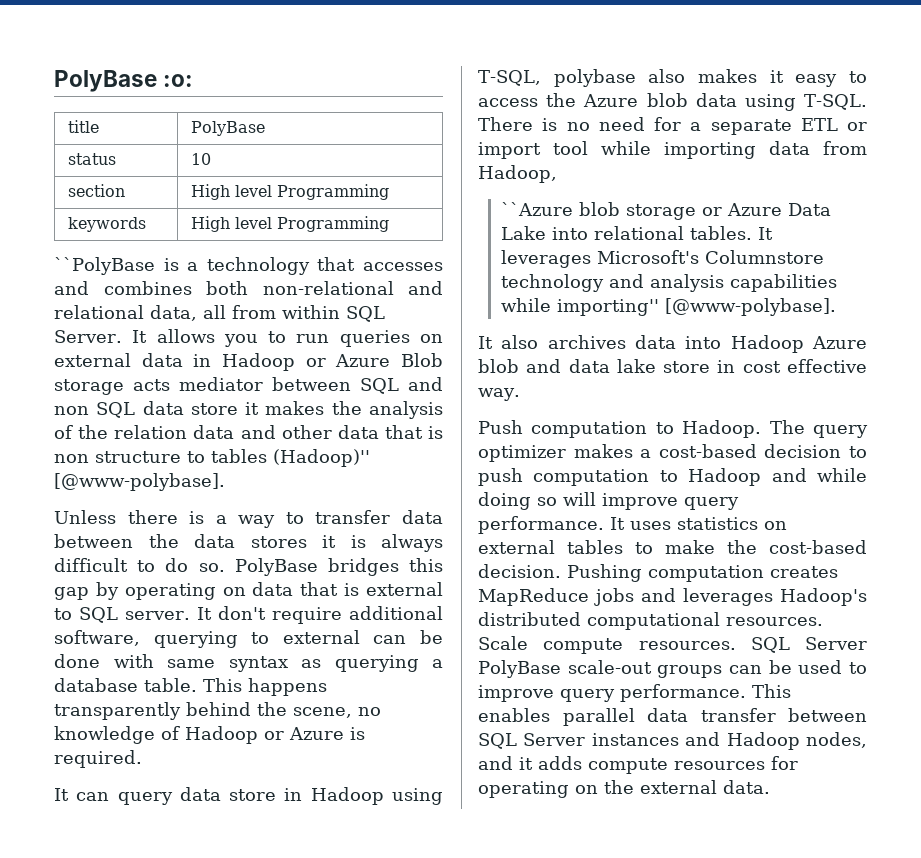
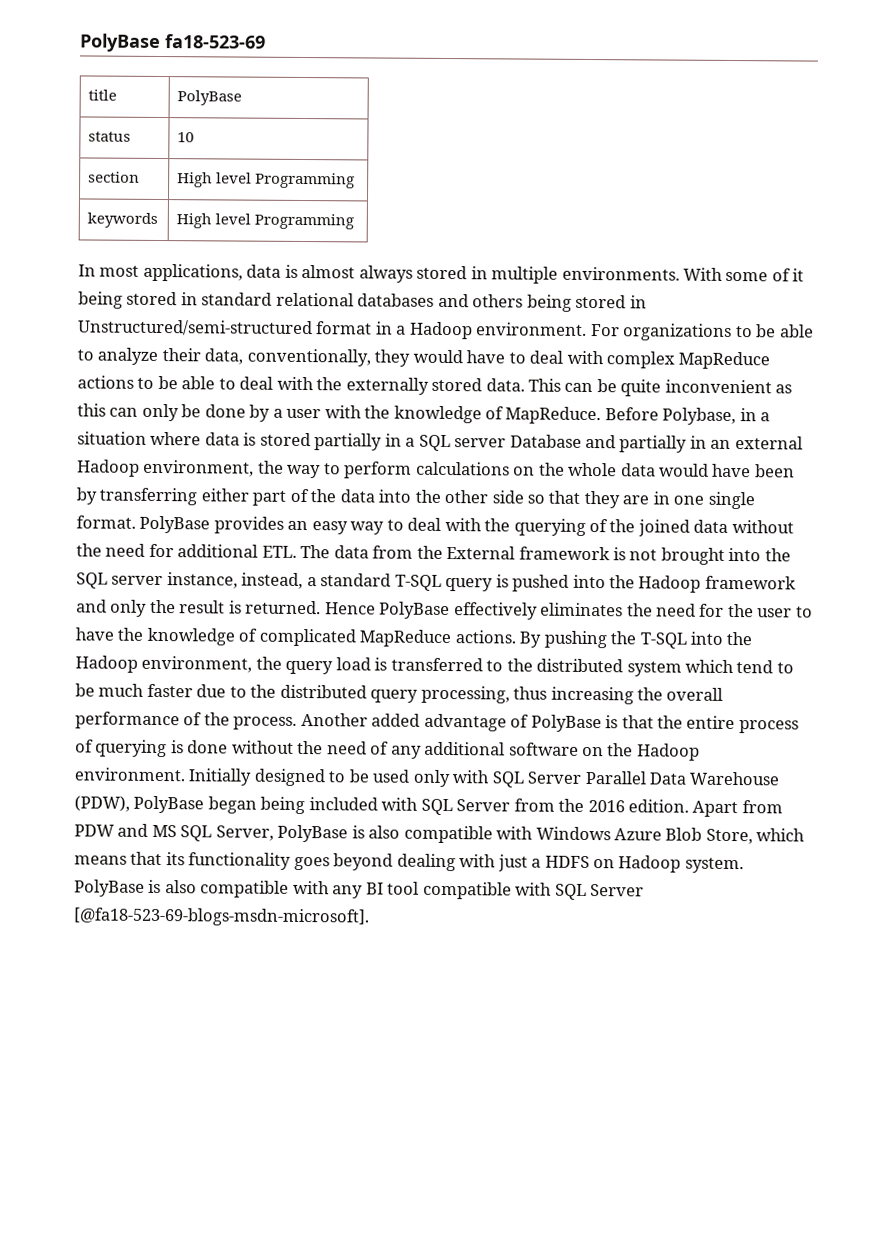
[54,70,194,92] PolyBase :o: -> [80,33,266,52] PolyBase fa18-523-69
[54,257,443,275] [54,281,443,295] [54,305,385,322] [54,329,443,347] [54,353,443,371] [54,377,443,395] [54,401,443,419] [54,425,443,439] [54,449,370,467] [54,473,225,491] [54,510,443,528] [54,534,443,552] [54,558,443,576] [54,582,443,600] [54,606,443,624] [54,630,443,648] [54,654,443,672] [54,678,327,696] [54,702,381,720] [54,726,365,744] [54,750,142,768] [54,787,443,805] [478,69,867,87] [478,93,868,111] [478,117,867,135] [478,141,867,159] [478,165,557,183] [500,202,831,220] [500,226,773,240] [500,250,824,268] [500,274,837,292] [500,298,836,316] [478,335,867,353] [478,359,867,373] [478,388,520,401] [478,420,868,438] [478,444,867,462] [478,468,867,486] [478,492,739,510] [478,516,787,534] [478,540,867,554] [478,564,838,582] [478,588,867,606] [478,612,823,630] [478,636,867,654] [478,660,867,678] [478,684,791,702] [478,708,867,726] [478,732,867,750] [478,756,798,774] [478,780,770,798] ``PolyBase is a technology that accesses and combines both non-relational and relational data, all from within SQL Server. It allows you to run queries on external data in Hadoop or Azure Blob storage acts mediator between SQL and non SQL data store it makes the analysis of the relation data and other data that is non structure to tables (Hadoop)'' [@www-polybase]. // Unless there is a way to transfer data between the data stores it is always difficult to do so. PolyBase bridges this gap by operating on data that is external to SQL server. It don't require additional software, querying to external can be done with same syntax as querying a database table. This happens transparently behind the scene, no knowledge of Hadoop or Azure is required. // It can query data store in Hadoop using T-SQL, polybase also makes it easy to access the Azure blob data using T-SQL. There is no need for a separate ETL or import tool while importing data from Hadoop, // ``Azure blob storage or Azure Data Lake into relational tables. It leverages Microsoft's Columnstore technology and analysis capabilities while importing'' [@www-polybase]. // It also archives data into Hadoop Azure blob and data lake store in cost effective way. // Push computation to Hadoop. The query optimizer makes a cost-based decision to push computation to Hadoop and while doing so will improve query performance. It uses statistics on external tables to make the cost-based decision. Pushing computation creates MapReduce jobs and leverages Hadoop's distributed computational resources. Scale compute resources. SQL Server PolyBase scale-out groups can be used to improve query performance. This enables parallel data transfer between SQL Server instances and Hadoop nodes, and it adds compute resources for operating on the external data. -> [78,263,805,284] [78,291,647,312] [78,319,814,341] [77,347,771,370] [77,375,793,397] [77,403,771,426] [77,431,803,453] [77,459,795,479] [76,487,755,510] [76,515,794,537] [76,543,791,565] [76,572,796,593] [76,599,813,620] [75,627,753,649] [75,655,794,677] [75,683,724,705] [75,711,799,734] [75,739,700,761] [74,767,780,788] [74,795,783,818] [74,823,806,845] [74,851,744,874] [74,879,645,900] [73,907,370,927] In most applications, data is almost always stored in multiple environments. With some of it being stored in standard relational databases and others being stored in Unstructured/semi-structured format in a Hadoop environment. For organizations to be able to analyze their data, conventionally, they would have to deal with complex MapReduce actions to be able to deal with the externally stored data. This can be quite inconvenient as this can only be done by a user with the knowledge of MapReduce. Before Polybase, in a situation where data is stored partially in a SQL server Database and partially in an external Hadoop environment, the way to perform calculations on the whole data would have been by transferring either part of the data into the other side so that they are in one single format. PolyBase provides an easy way to deal with the querying of the joined data without the need for additional ETL. The data from the External framework is not brought into the SQL server instance, instead, a standard T-SQL query is pushed into the Hadoop framework and only the result is returned. Hence PolyBase effectively eliminates the need for the user to have the knowledge of complicated MapReduce actions. By pushing the T-SQL into the Hadoop environment, the query load is transferred to the distributed system which tend to be much faster due to the distributed query processing, thus increasing the overall performance of the process. Another added advantage of PolyBase is that the entire process of querying is done without the need of any additional software on the Hadoop environment. Initially designed to be used only with SQL Server Parallel Data Warehouse (PDW), PolyBase began being included with SQL Server from the 2016 edition. Apart from PDW and MS SQL Server, PolyBase is also compatible with Windows Azure Blob Store, which means that its functionality goes beyond dealing with just a HDFS on Hadoop system. PolyBase is also compatible with any BI tool compatible with SQL Server [@fa18-523-69-blogs-msdn-microsoft].

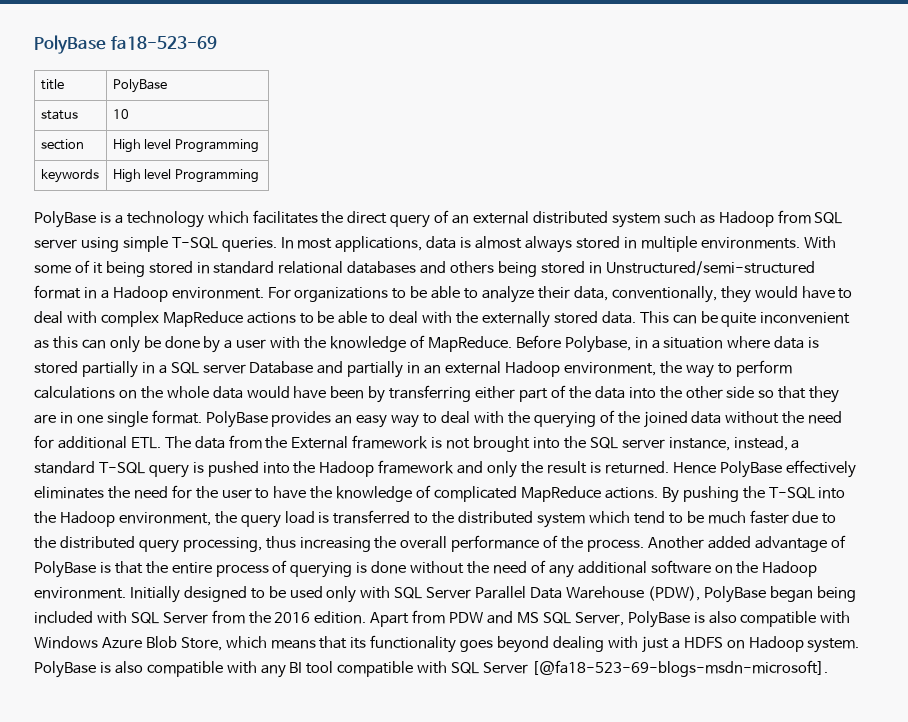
(355, 221) none -> [34,210,843,228] [34,236,277,252] PolyBase is a technology which facilitates the direct query of an external distributed system such as Hadoop from SQL server using simple T-SQL queries.

